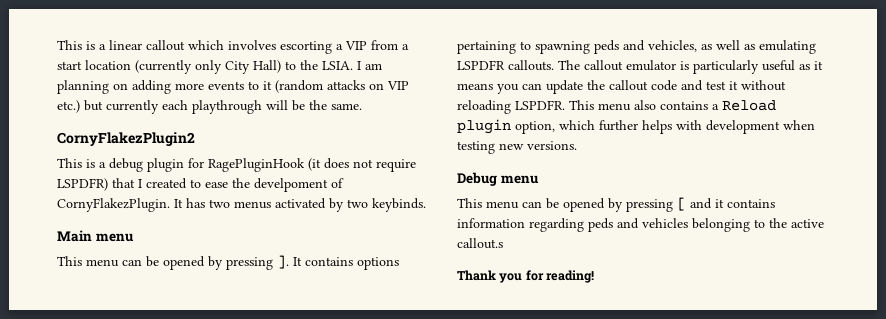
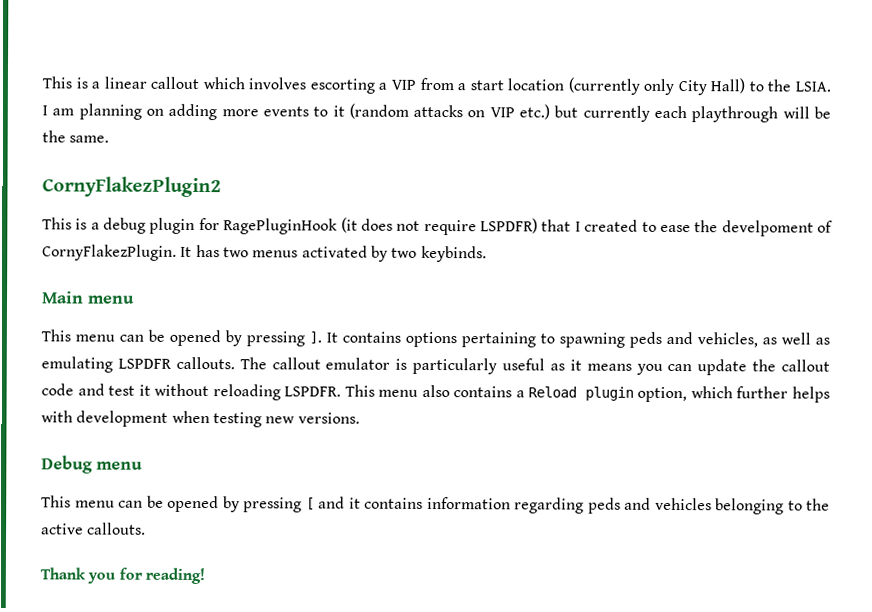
[457,238,503,249] callout.s -> [87,522,147,535] callouts.

